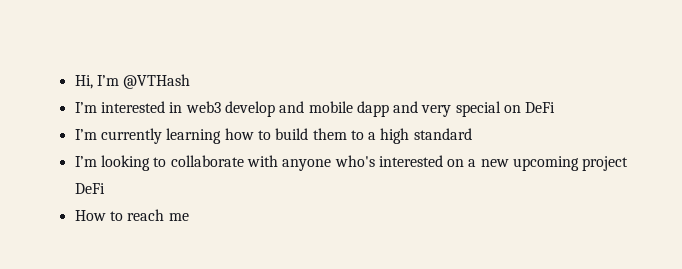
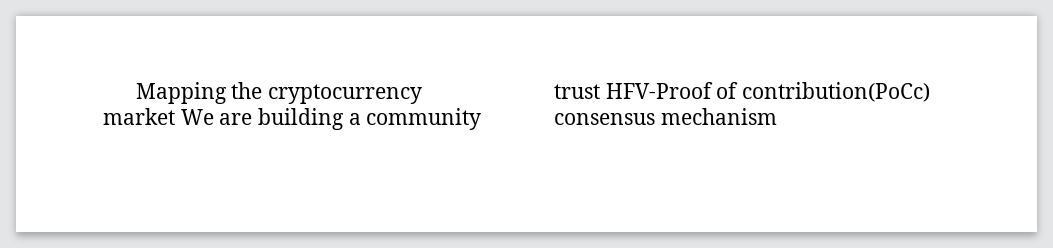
[74,74,191,89] [74,101,556,117] [74,128,472,144] [74,155,629,171] [74,183,105,194] [74,209,189,221] Hi, I’m @VTHash // I’m interested in web3 develop and mobile dapp and very special on DeFi // I’m currently learning how to build them to a high standard // I’m looking to collaborate with anyone who's interested on a new upcoming project DeFi // How to reach me -> [135,82,423,104] [103,108,482,130] [554,82,931,102] [554,108,777,125] Mapping the cryptocurrency market We are building a community trust HFV-Proof of contribution(PoCc) consensus mechanism

